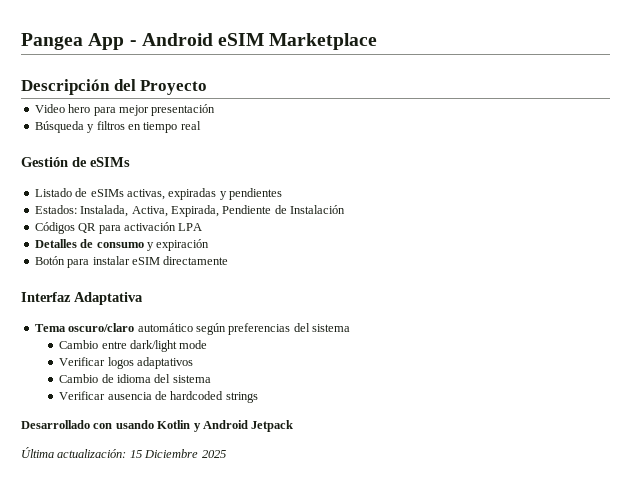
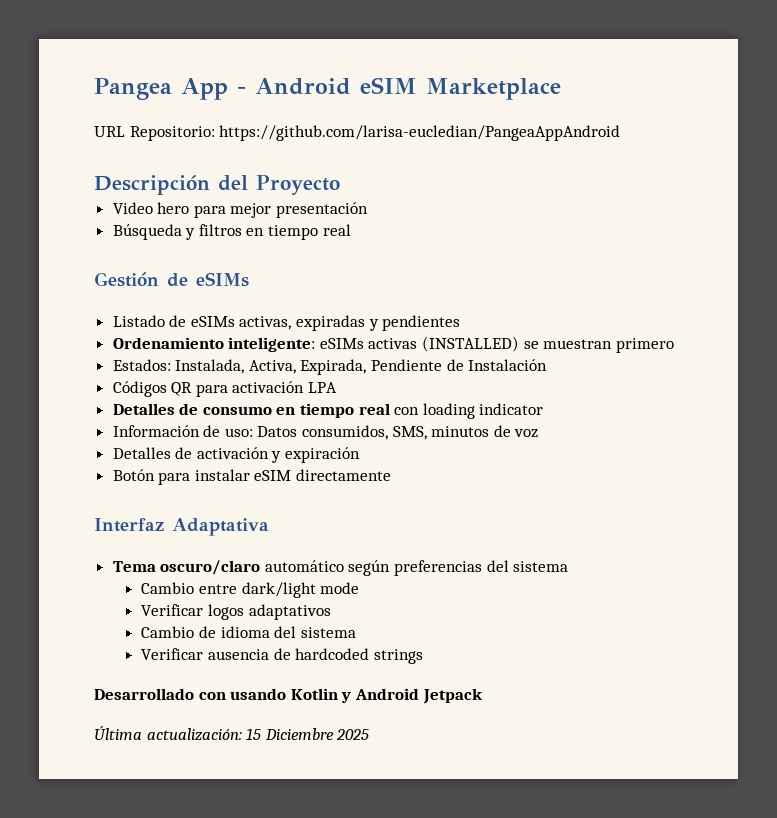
(378, 41) none -> [94,125,621,141] // URL Repositorio: https://github.com/larisa-eucledian/PangeaAppAndroid
(282, 194) none -> [112,336,674,353] // Ordenamiento inteligente: eSIMs activas (INSTALLED) se muestran primero
(144, 245) none -> [276,403,544,419] [112,425,539,440] [112,447,269,459] en tiempo real con loading indicator // Información de uso: Datos consumidos, SMS, minutos de voz // Detalles de activación

